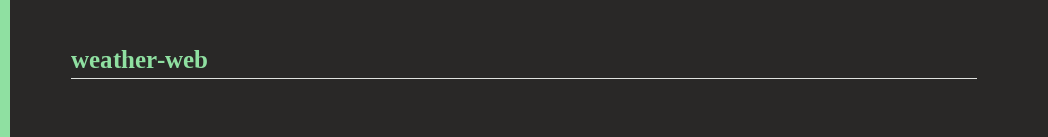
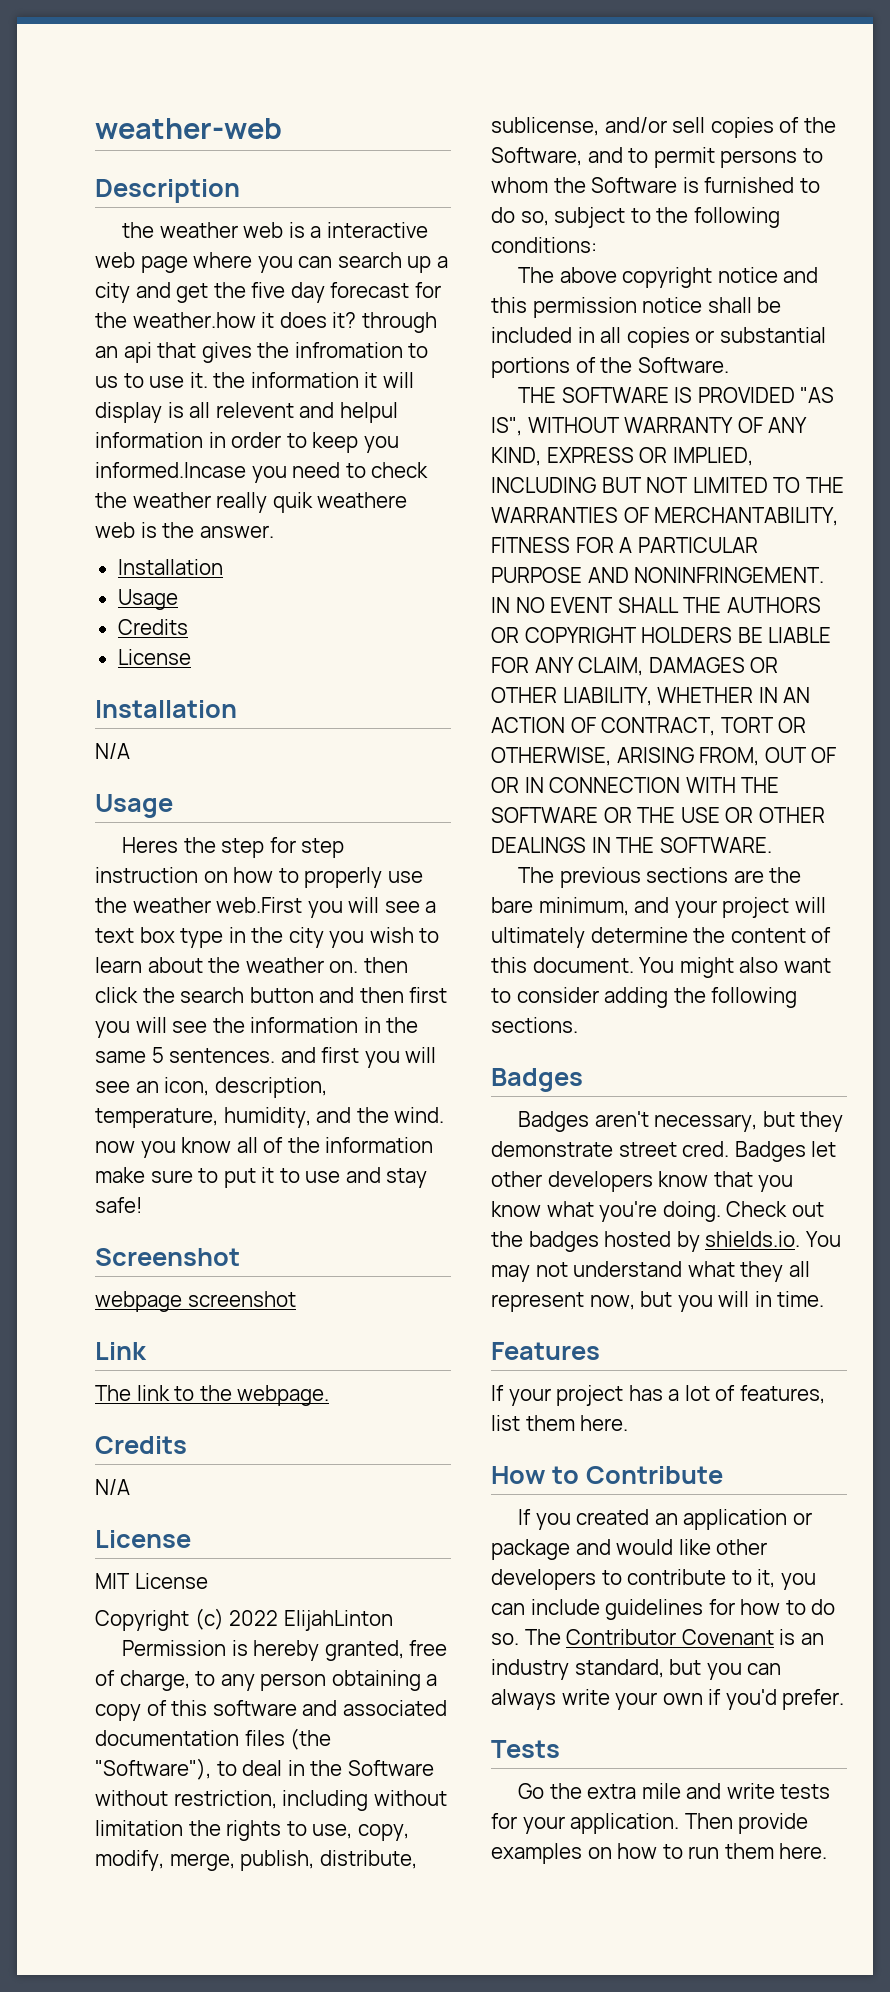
(208, 59) none -> [95,179,240,203] [121,222,428,238] [95,252,448,273] [95,282,441,303] [95,312,437,333] [95,342,429,363] [95,372,414,388] [95,402,398,423] [95,432,399,453] [95,462,429,483] [95,492,408,513] [95,522,274,538] [117,559,223,575] [117,589,178,610] [117,619,188,635] [117,649,191,665] [95,700,237,718] [95,743,130,759] [95,794,173,818] [121,837,345,858] [95,867,423,888] [95,897,437,918] [95,927,440,948] [95,957,408,973] [95,987,448,1003] [95,1017,419,1038] [95,1047,437,1068] [95,1077,327,1098] [95,1107,445,1128] [95,1137,434,1158] [95,1167,428,1188] [95,1197,142,1213] [95,1248,240,1266] [95,1291,296,1312] [95,1342,147,1360] [95,1385,330,1406] [95,1436,187,1454] [95,1479,130,1495] [95,1530,191,1548] [95,1573,208,1589] [95,1608,393,1631] [121,1640,448,1661] [95,1670,438,1691] [95,1700,447,1721] [95,1728,332,1750] [95,1758,434,1780] [95,1790,447,1811] [95,1820,409,1841] [95,1850,417,1871] [491,117,836,138] [491,147,823,168] [491,177,820,193] [491,207,780,228] [491,237,597,253] [517,267,819,288] [491,297,782,318] [491,327,826,348] [491,357,729,378] [517,387,835,403] [491,417,808,436] [491,447,753,466] [491,477,844,493] [491,507,839,526] [491,537,758,553] [491,567,825,583] [491,597,821,613] [491,627,832,643] [491,657,779,676] [491,687,811,706] [491,717,807,736] [491,747,837,766] [491,777,780,793] [491,807,825,823] [491,837,772,853] [517,867,802,888] [491,897,826,918] [491,927,832,948] [491,957,831,978] [491,987,798,1008] [491,1017,578,1033] [491,1068,583,1092] [517,1111,844,1132] [491,1141,837,1162] [491,1171,794,1192] [491,1201,824,1222] [491,1231,841,1252] [491,1261,810,1282] [491,1291,825,1312] [491,1342,600,1360] [491,1385,825,1406] [491,1415,629,1431] [491,1466,723,1484] [517,1509,812,1530] [491,1539,768,1560] [491,1569,816,1590] [491,1599,836,1620] [491,1629,824,1645] [491,1659,782,1680] [491,1689,845,1710] [491,1740,560,1758] [517,1783,831,1799] [491,1813,809,1834] [491,1843,828,1864] // Description // the weather web is a interactive web page where you can search up a city and get the five day forecast for the weather.how it does it? through an api that gives the infromation to us to use it. the information it will display is all relevent and helpul information in order to keep you informed.Incase you need to check the weather really quik weathere web is the answer. // Installation // Usage // Credits // License // Installation // N/A // Usage // Heres the step for step instruction on how to properly use the weather web.First you will see a text box type in the city you wish to learn about the weather on. then click the search button and then first you will see the information in the same 5 sentences. and first you will see an icon, description, temperature, humidity, and the wind. now you know all of the information make sure to put it to use and stay safe! // Screenshot // webpage screenshot // Link // The link to the webpage. // Credits // N/A // License // MIT License // Copyright (c) 2022 ElijahLinton // Permission is hereby granted, free of charge, to any person obtaining a copy of this software and associated documentation files (the "Software"), to deal in the Software without restriction, including without limitation the rights to use, copy, modify, merge, publish, distribute, sublicense, and/or sell copies of the Software, and to permit persons to whom the Software is furnished to do so, subject to the following conditions: // The above copyright notice and this permission notice shall be included in all copies or substantial portions of the Software. // THE SOFTWARE IS PROVIDED "AS IS", WITHOUT WARRANTY OF ANY KIND, EXPRESS OR IMPLIED, INCLUDING BUT NOT LIMITED TO THE WARRANTIES OF MERCHANTABILITY, FITNESS FOR A PARTICULAR PURPOSE AND NONINFRINGEMENT. IN NO EVENT SHALL THE AUTHORS OR COPYRIGHT HOLDERS BE LIABLE FOR ANY CLAIM, DAMAGES OR OTHER LIABILITY, WHETHER IN AN ACTION OF CONTRACT, TORT OR OTHERWISE, ARISING FROM, OUT OF OR IN CONNECTION WITH THE SOFTWARE OR THE USE OR OTHER DEALINGS IN THE SOFTWARE. // The previous sections are the bare minimum, and your project will ultimately determine the content of this document. You might also want to consider adding the following sections. // Badges // Badges aren't necessary, but they demonstrate street cred. Badges let other developers know that you know what you're doing. Check out the badges hosted by shields.io. You may not understand what they all represent now, but you will in time. // Features // If your project has a lot of features, list them here. // How to Contribute // If you created an application or package and would like other developers to contribute to it, you can include guidelines for how to do so. The Contributor Covenant is an industry standard, but you can always write your own if you'd prefer. // Tests // Go the extra mile and write tests for your application. Then provide examples on how to run them here.

